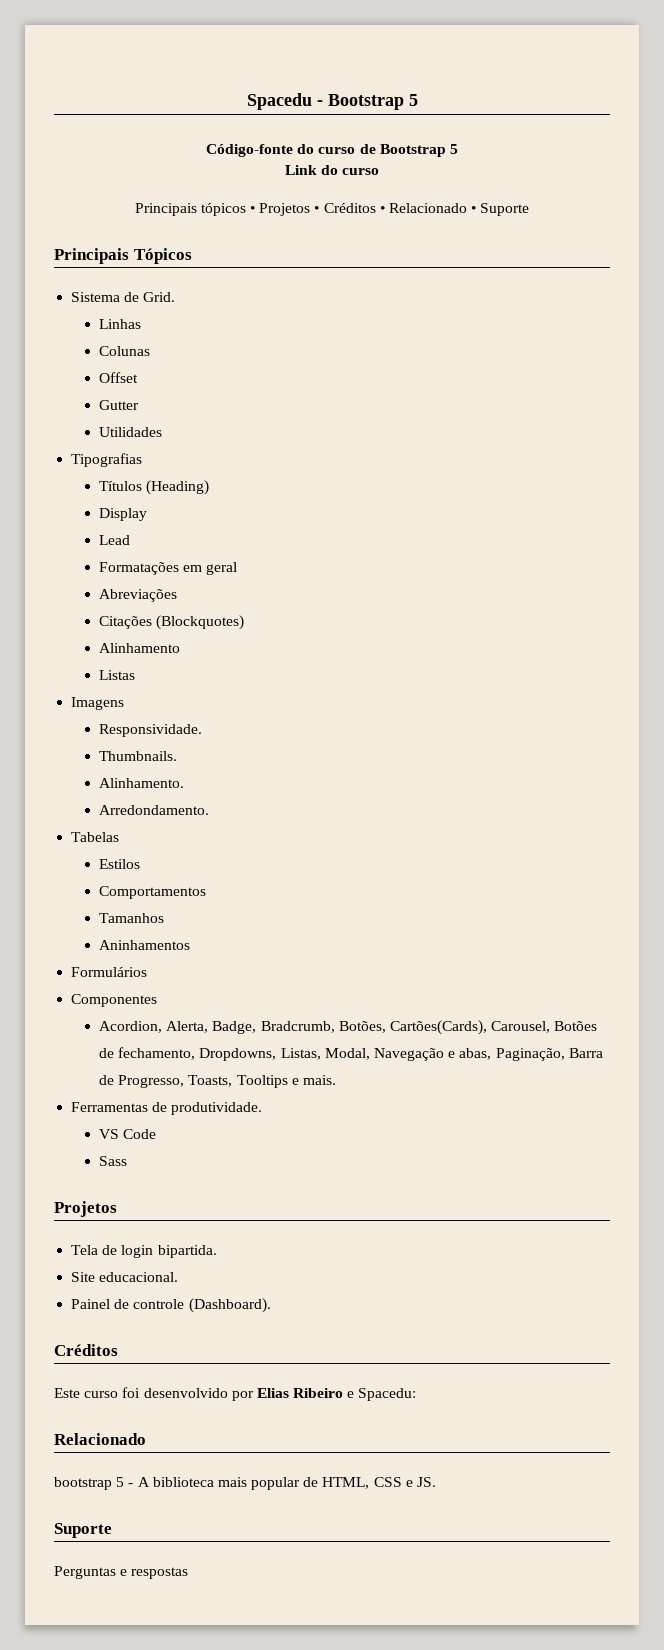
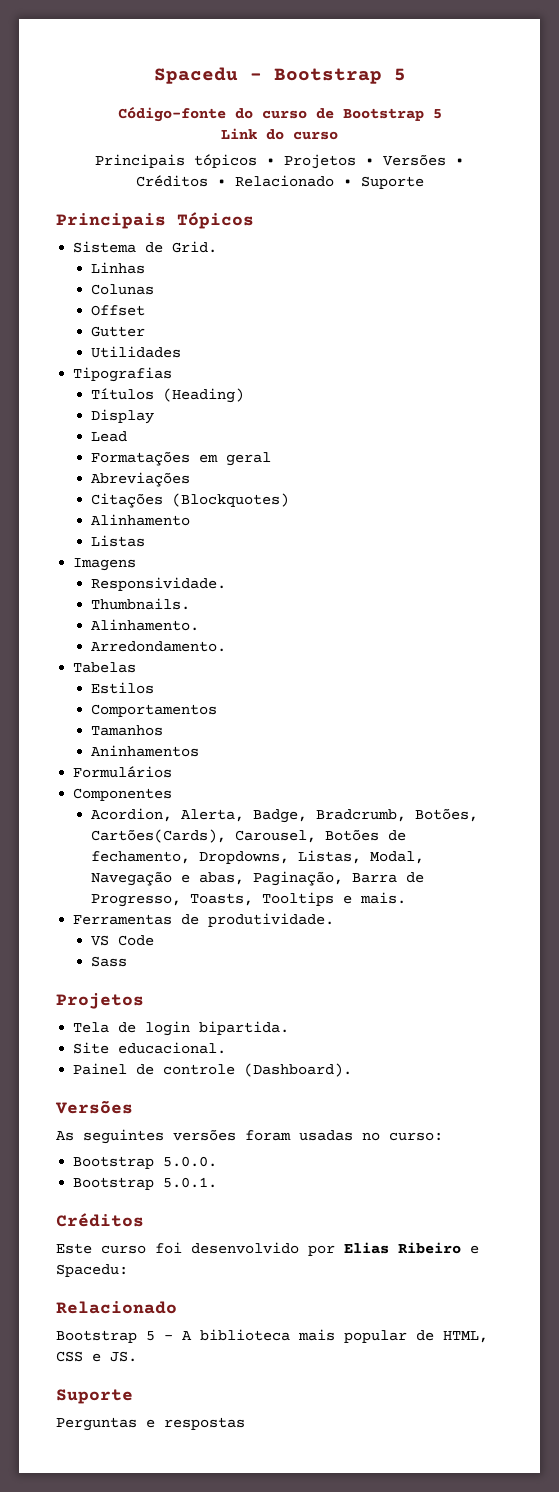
(320, 209) none -> [383,154,464,166] Versões •
(271, 1305) none -> [55,1100,133,1114] [56,1129,443,1144] [73,1156,218,1169] [73,1177,218,1190] // Versões // As seguintes versões foram usadas no curso: // Bootstrap 5.0.0. // Bootstrap 5.0.1.
[54,1477,112,1490] bootstrap -> [56,1330,137,1343] Bootstrap

